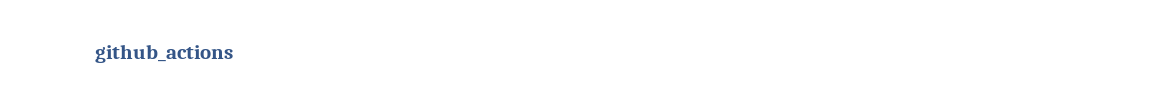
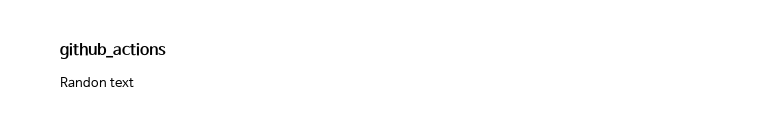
(233, 53) none -> [60,77,135,88] // Randon text

